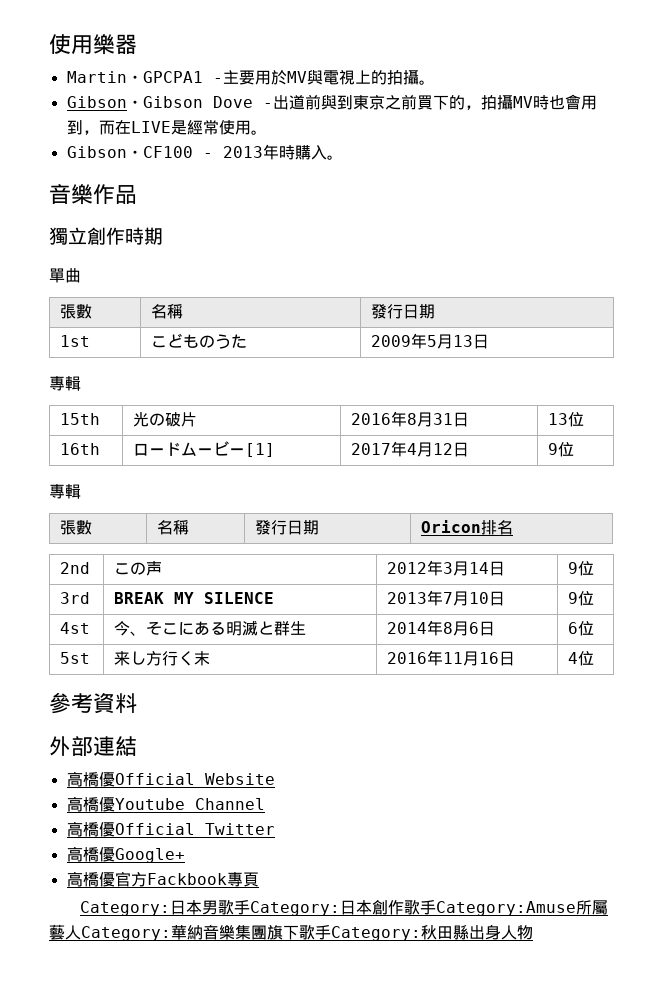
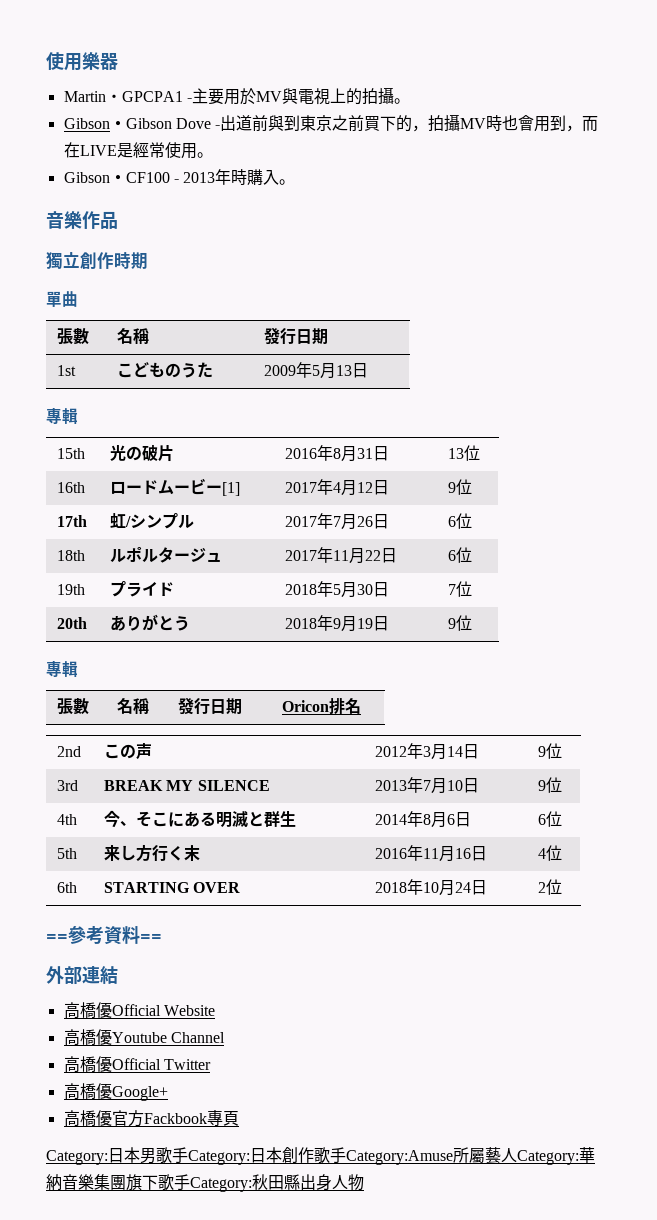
(575, 449) none -> [57,515,88,527] [110,513,195,529] [285,513,390,530] [448,513,473,529] [57,550,86,561] [110,547,223,563] [285,547,398,564] [448,547,473,563] [57,584,86,595] [110,581,175,597] [285,581,390,598] [448,581,473,597] [57,617,88,629] [110,614,191,631] [285,615,390,632] [448,615,473,631] // 17th | 虹/シンプル | 2017年7月26日 | 6位 // 18th | ルポルタージュ | 2017年11月22日 | 6位 // 19th | プライド | 2018年5月30日 | 7位 // 20th | ありがとう | 2018年9月19日 | 9位
[60,622,91,634] 4st -> [57,814,78,825] 4th
[60,652,91,664] 5st -> [57,848,78,859] 5th
(595, 658) // -> [57,882,78,893] [104,882,241,893] [375,879,488,896] [538,879,563,895] [46,934,68,942] // 6th | STARTING OVER | 2018年10月24日 | 2位 // ==
(137, 703) none -> [140,934,162,942] ==

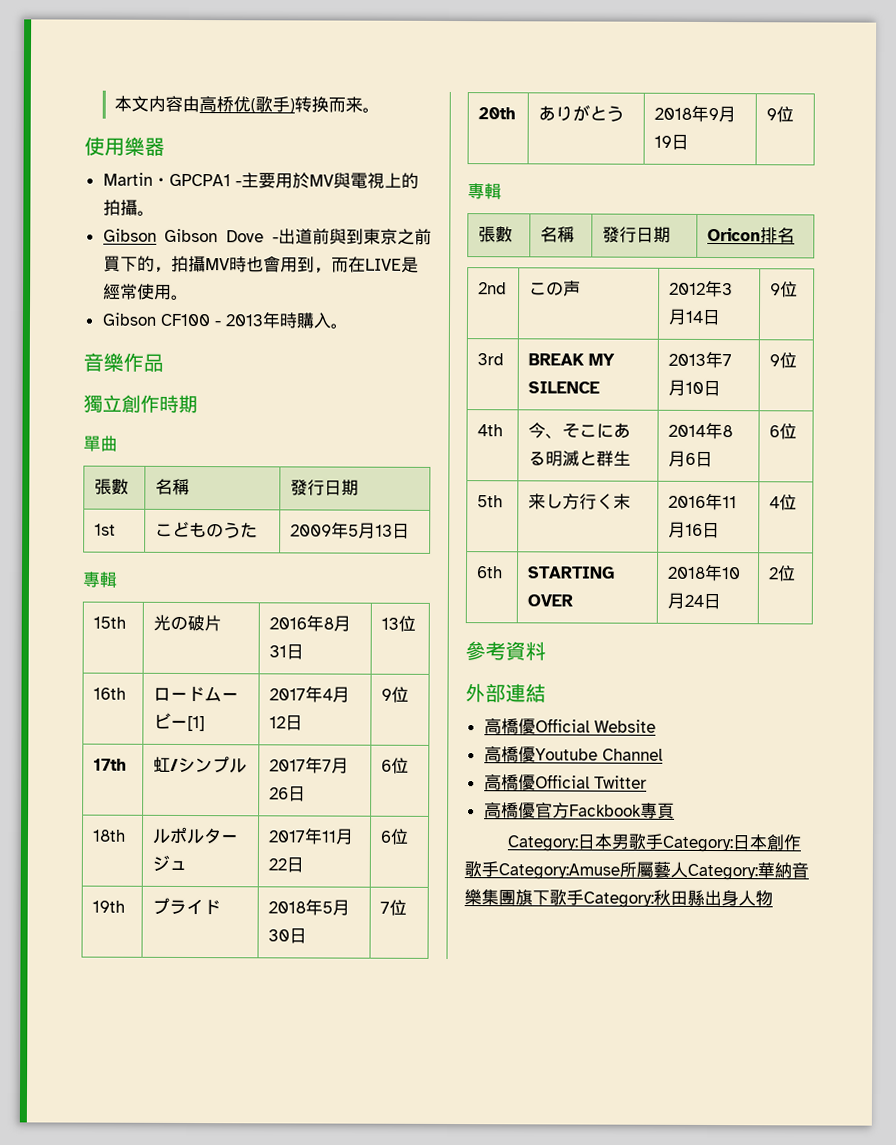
(46, 61) none -> [113,95,380,114] 本文内容由高桥优(歌手)转换而来。 //
[109,121,126,129] ・ -> (157, 235) none
[109,175,126,183] ・ -> (156, 319) none
[46,934,68,942] == -> (797, 573) none
[140,934,162,942] == -> (546, 651) none
[63,1083,168,1101] // 高橋優Google+ -> (647, 782) none

